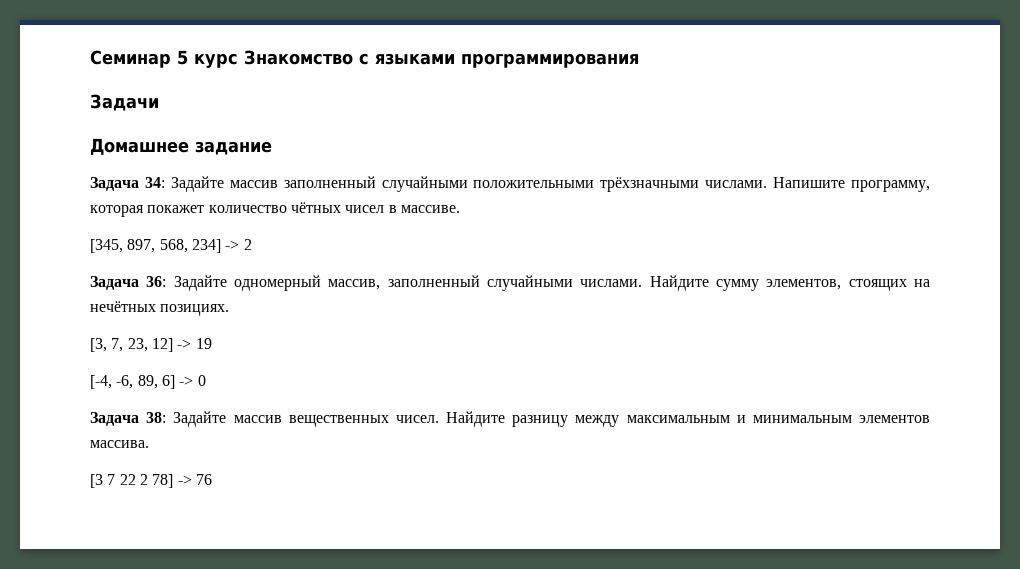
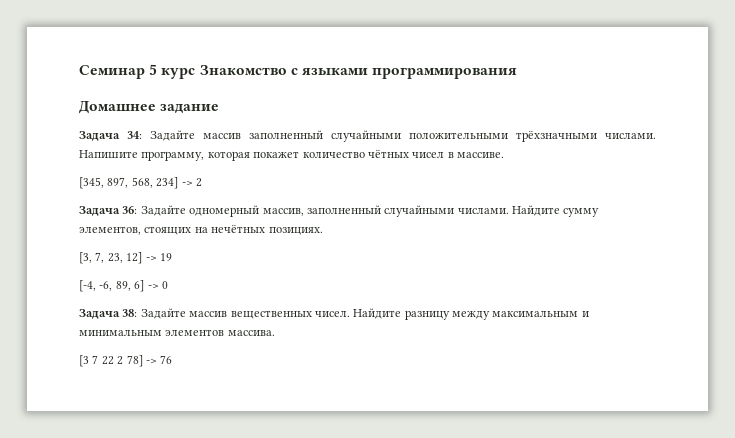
[90,94,159,111] // Задачи -> (518, 73) none

